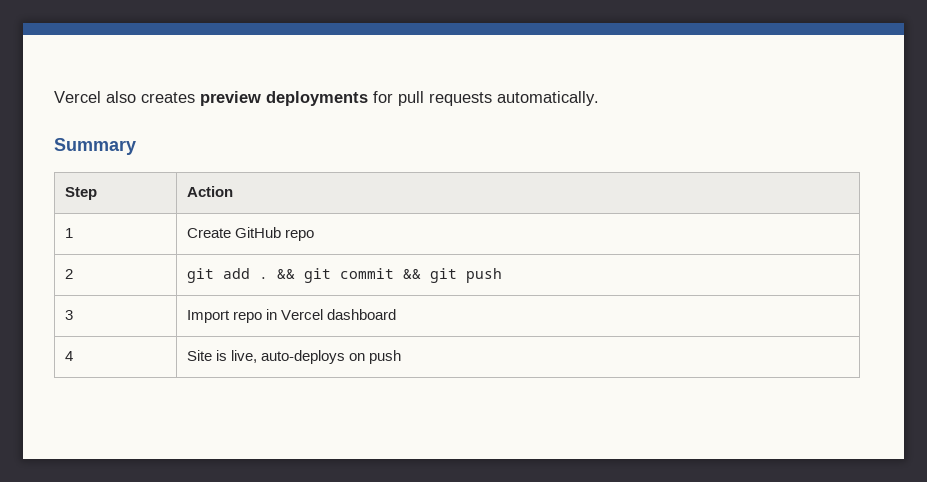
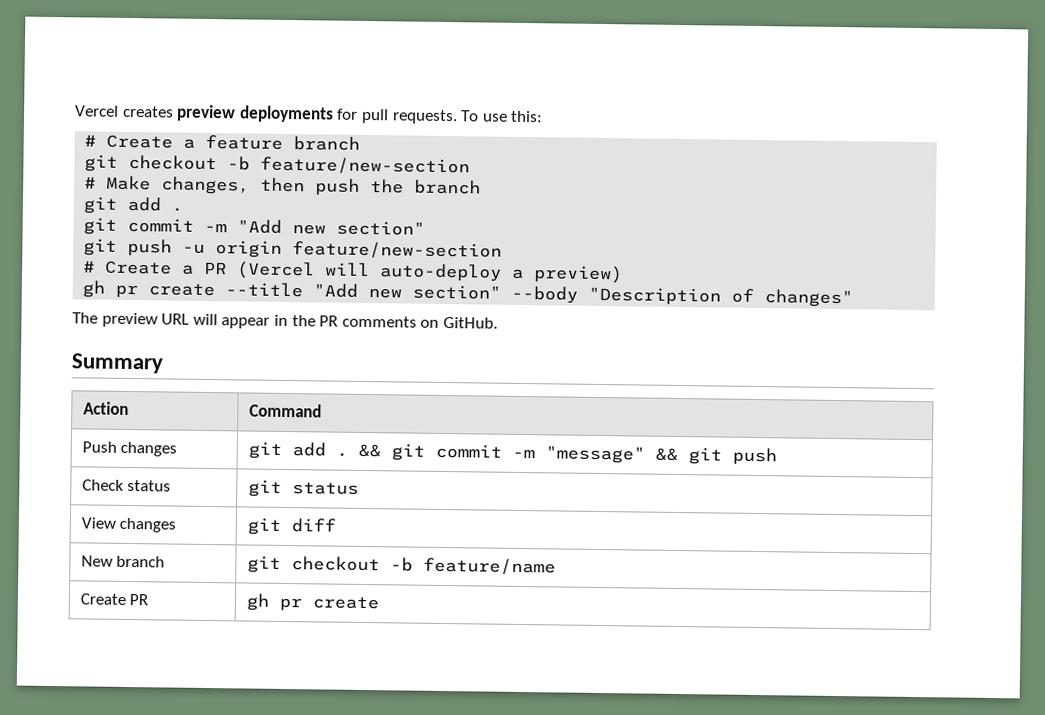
[54,91,136,103] Vercel also -> [75,105,119,117] Vercel
[429,91,599,106] [54,138,136,155] [65,187,98,200] [187,186,234,197] [65,228,74,238] [187,227,315,241] [65,269,74,279] requests automatically. // Summary // Step | Action // 1 | Create GitHub repo // 2 -> [391,109,544,125] [84,134,361,151] [84,154,471,176] [84,175,482,196] [83,196,184,214] [83,217,426,236] [83,238,503,260] [83,260,624,284] [82,280,854,308] [72,312,498,329] [71,353,164,374] [82,401,129,415] [248,403,322,418] [81,441,178,457] requests. To use this: // # Create a feature branch // git checkout -b feature/new-section // # Make changes, then push the branch // git add . // git commit -m "Add new section" // git push -u origin feature/new-section // # Create a PR (Vercel will auto-deploy a preview) // gh pr create --title "Add new section" --body "Description of changes" // The preview URL will appear in the PR comments on GitHub. // Summary // Action | Command // Push changes
(395, 273) none -> [511,445,645,464] -m "message"
[65,310,74,320] [187,309,397,323] [65,351,74,361] [187,350,402,364] 3 | Import repo in Vercel dashboard // 4 | Site is live, auto-deploys on push -> [81,479,172,492] [247,479,359,497] [80,517,177,533] [246,517,336,535] [80,555,166,568] [246,555,556,576] [79,593,149,606] [245,593,379,612] Check status | git status // View changes | git diff // New branch | git checkout -b feature/name // Create PR | gh pr create

